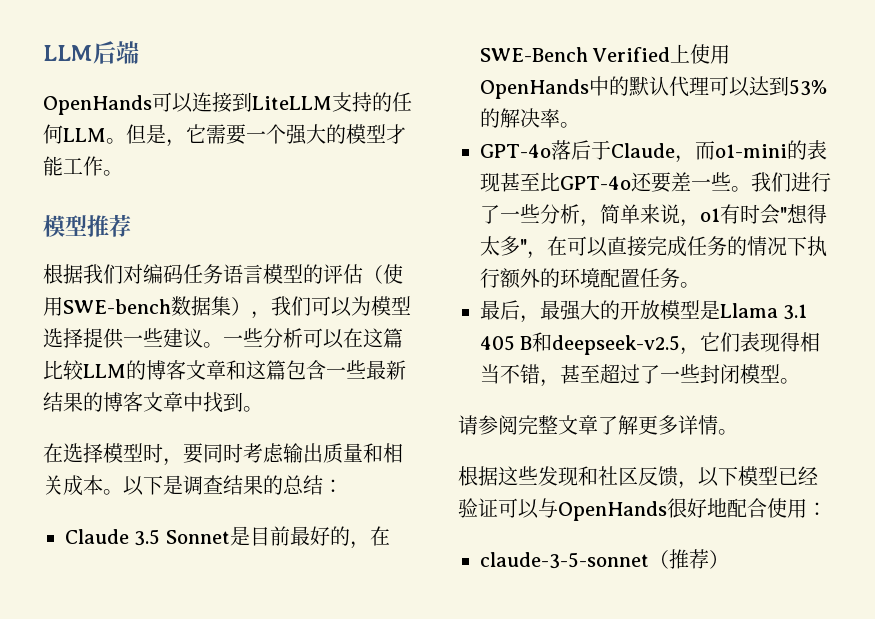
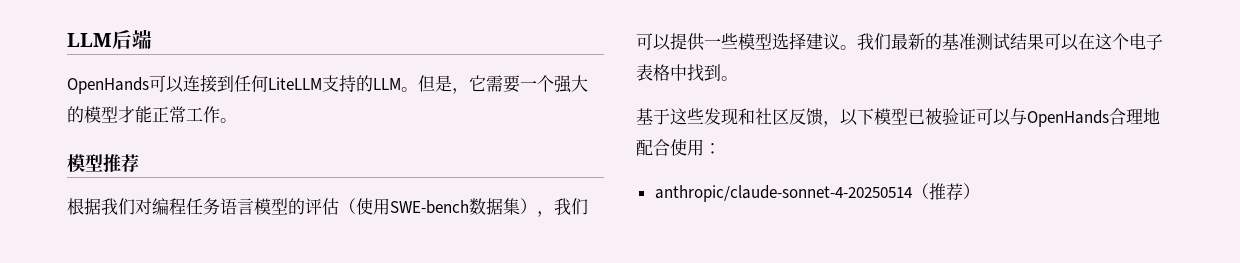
(252, 102) none -> [234,75,268,92] 任何
[392,92,412,112] [43,124,63,144] 任何 -> (373, 83) none
(63, 166) none -> [152,106,186,123] 正常
[163,264,183,284] 码 -> [169,198,186,215] 程
[351,296,411,316] [43,328,403,349] [43,360,406,380] [43,392,263,413] [43,443,403,466] [43,475,343,496] [65,526,390,549] [480,44,731,64] [480,76,827,99] [480,108,580,128] [480,140,827,163] [480,172,831,193] [480,204,827,227] [480,236,827,259] [480,268,700,289] [480,300,808,323] [480,332,821,355] [480,364,800,387] [458,415,738,435] [458,466,498,486] 为模型选择提供一些建议。一些分析可以在这篇比较LLM的博客文章和这篇包含一些最新结果的博客文章中找到。 // 在选择模型时，要同时考虑输出质量和相关成本。以下是调查结果的总结： // Claude 3.5 Sonnet是目前最好的，在SWE-Bench Verified上使用OpenHands中的默认代理可以达到53%的解决率。 // GPT-4o落后于Claude，而o1-mini的表现甚至比GPT-4o还要差一些。我们进行了一些分析，简单来说，o1有时会"想得太多"，在可以直接完成任务的情况下执行额外的环境配置任务。 // 最后，最强大的开放模型是Llama 3.1 405 B和deepseek-v2.5，它们表现得相当不错，甚至超过了一些封闭模型。 // 请参阅完整文章了解更多详情。 // 根据 -> [670,32,1163,51] [636,64,738,82] [636,108,670,125] 提供一些模型选择建议。我们最新的基准测试结果可以在这个电子表格中找到。 // 基于
[798,466,818,485] 经 -> [925,108,942,125] 被
[667,498,707,518] 很好 -> [1109,108,1143,125] 合理
[480,552,649,569] claude-3-5-sonnet -> [654,185,912,202] anthropic/claude-sonnet-4-20250514

